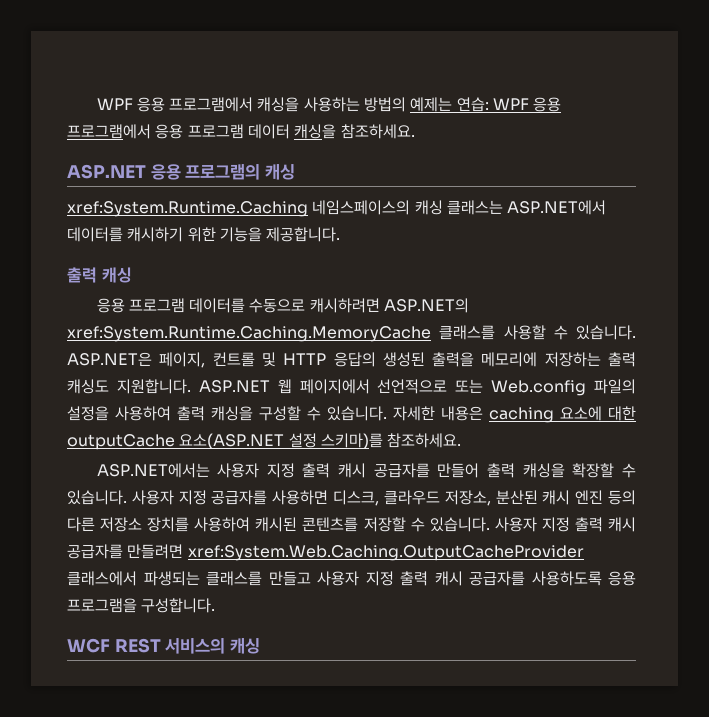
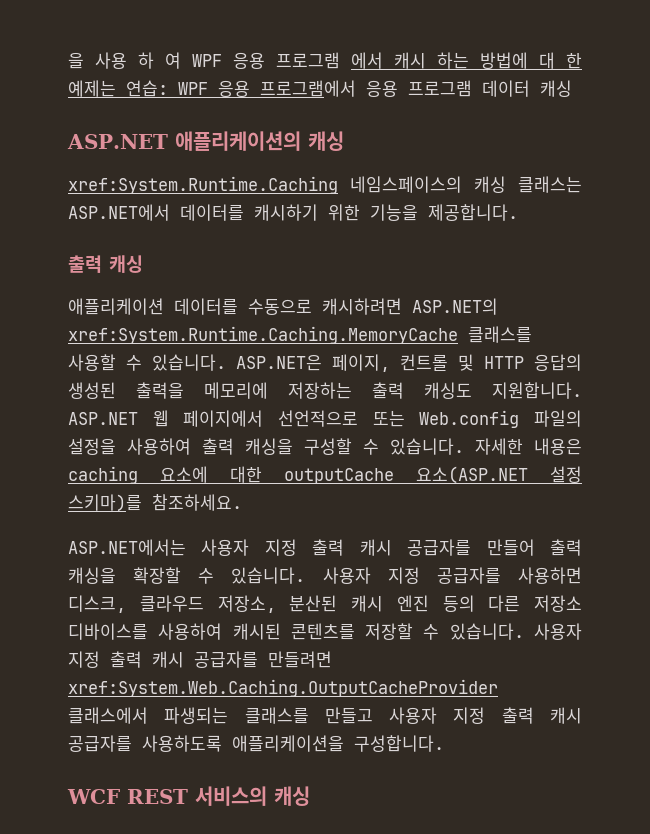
[96,97,407,112] WPF 응용 프로그램에서 캐싱을 사용하는 방법의 -> [68,52,582,69] 을 사용 하 여 WPF 응용 프로그램 에서 캐시 하는 방법에 대 한
[294,124,415,139] [67,164,261,180] 캐싱을 참조하세요. // ASP.NET 응용 프로그램의 -> [540,80,572,97] [67,131,301,151] 캐싱 // ASP.NET 애플리케이션의
[96,298,185,313] 응용 프로그램 -> [68,298,164,315] 애플리케이션
[147,517,190,532] 장치를 -> [68,623,148,640] 디바이스를
[608,571,636,586] [67,598,137,613] 응용 프로그램을 -> [232,735,344,752] 애플리케이션을

